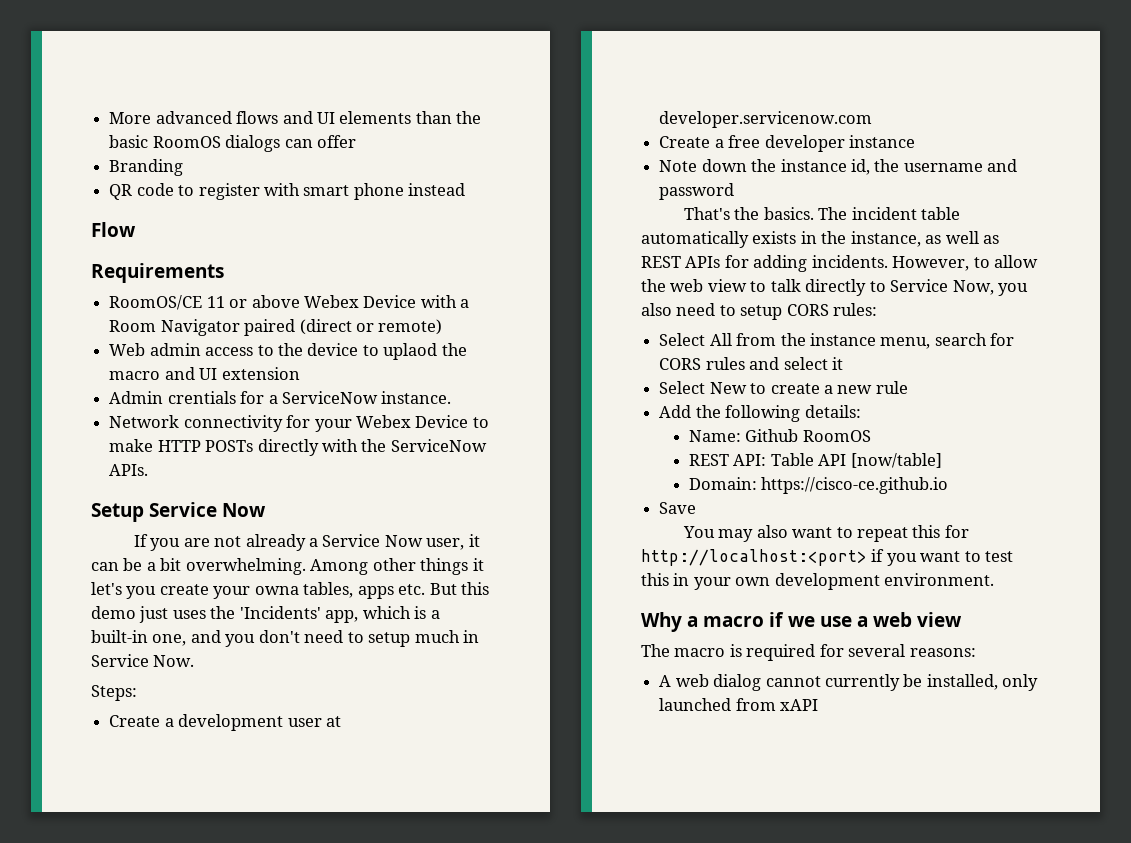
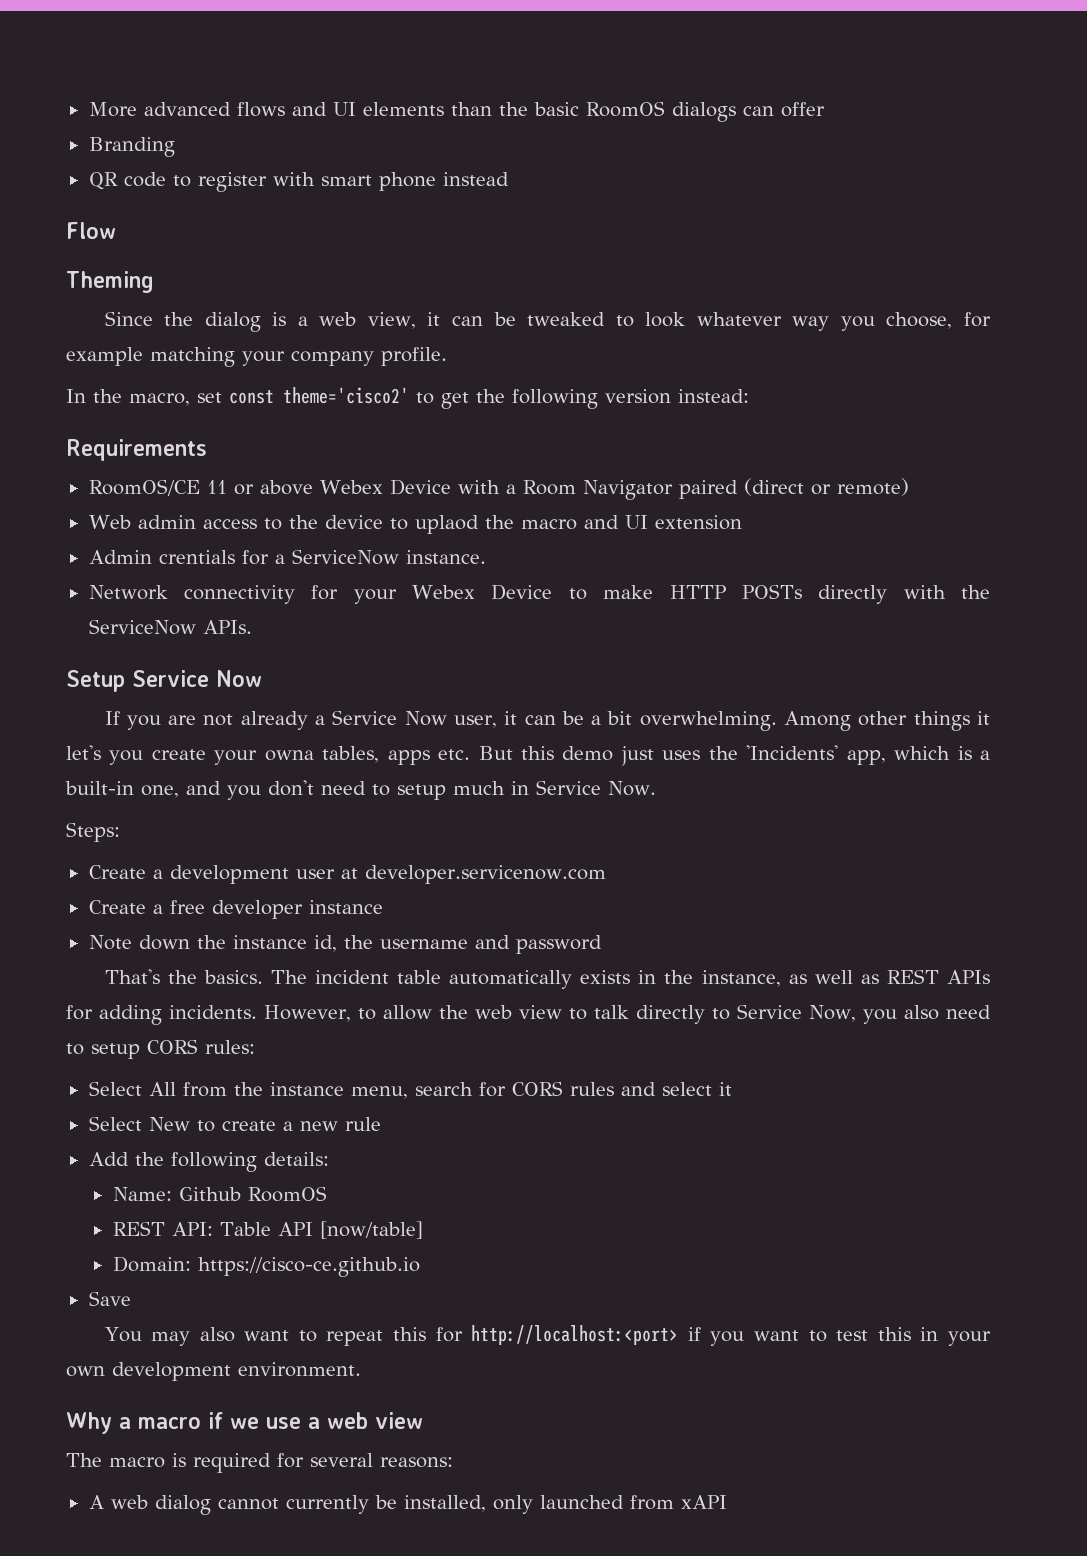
(136, 229) none -> [66,271,154,293] [104,311,992,332] [66,347,447,367] [66,387,749,409] // Theming // Since the dialog is a web view, it can be tweaked to look whatever way you choose, for example matching your company profile. // In the macro, set const theme='cisco2' to get the following version instead:

